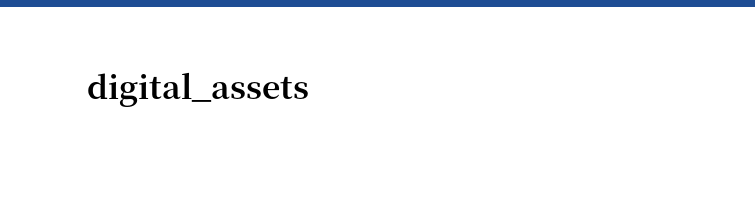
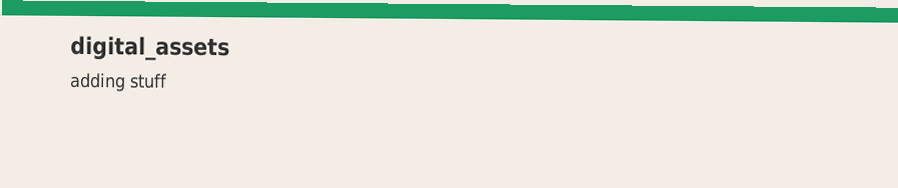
(309, 89) none -> [70,72,168,92] // adding stuff

